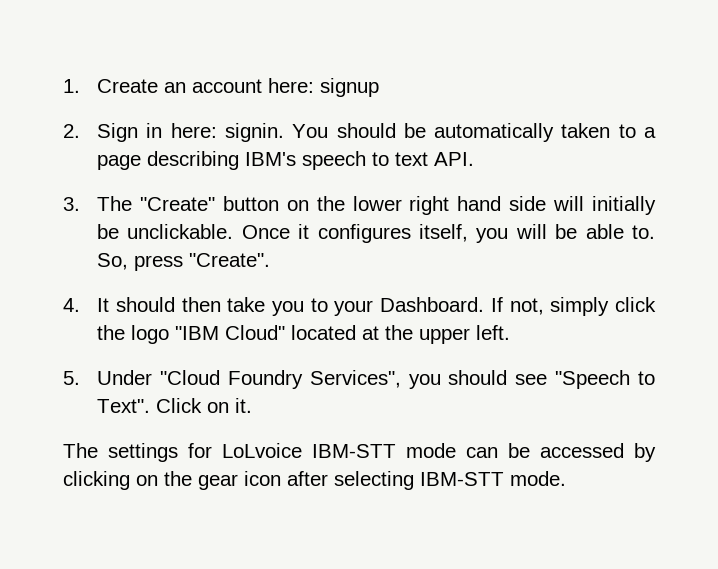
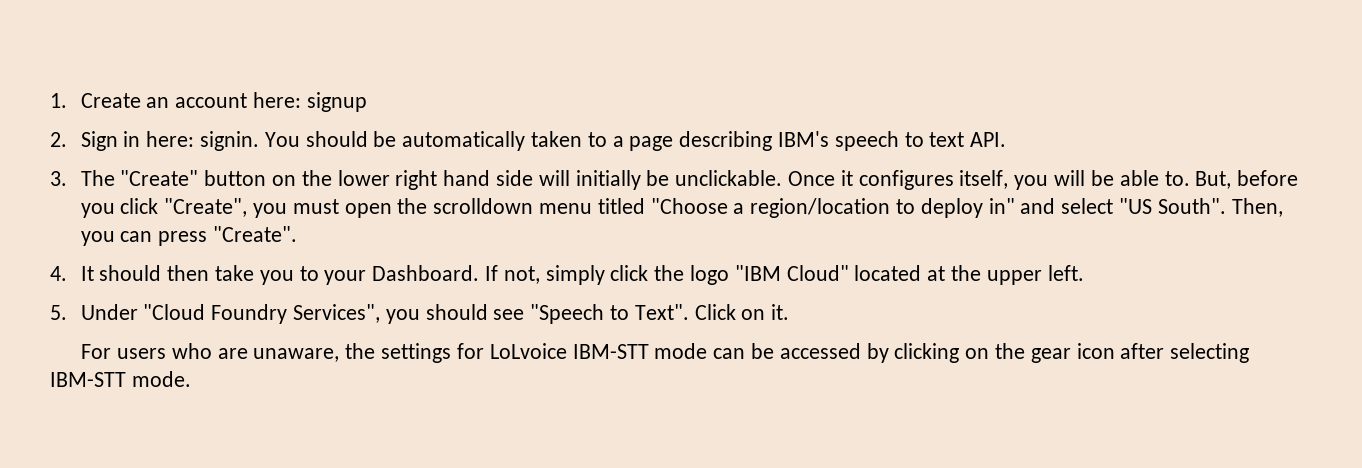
[97,253,129,270] So, -> [1195,170,1299,189] [80,198,1283,218] [80,231,153,246] But, before you click "Create", you must open the scrolldown menu titled "Choose a region/location to deploy in" and select "US South". Then, you can
[63,443,98,458] The -> [81,343,376,362] For users who are unaware, the

